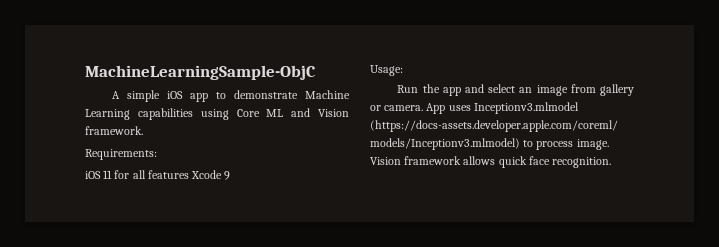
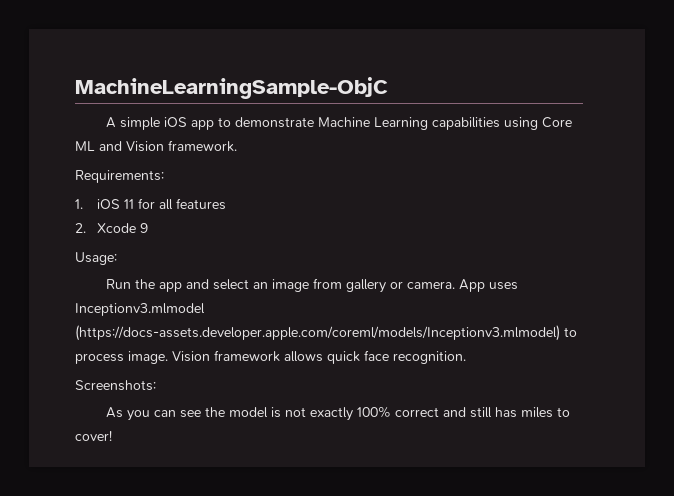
(157, 154) none -> [75,199,83,209] 1.
(189, 174) none -> [75,223,86,233] // 2.
(612, 162) none -> [75,380,156,391] [105,406,570,421] [75,430,112,441] // Screenshots: // As you can see the model is not exactly 100% correct and still has miles to cover!

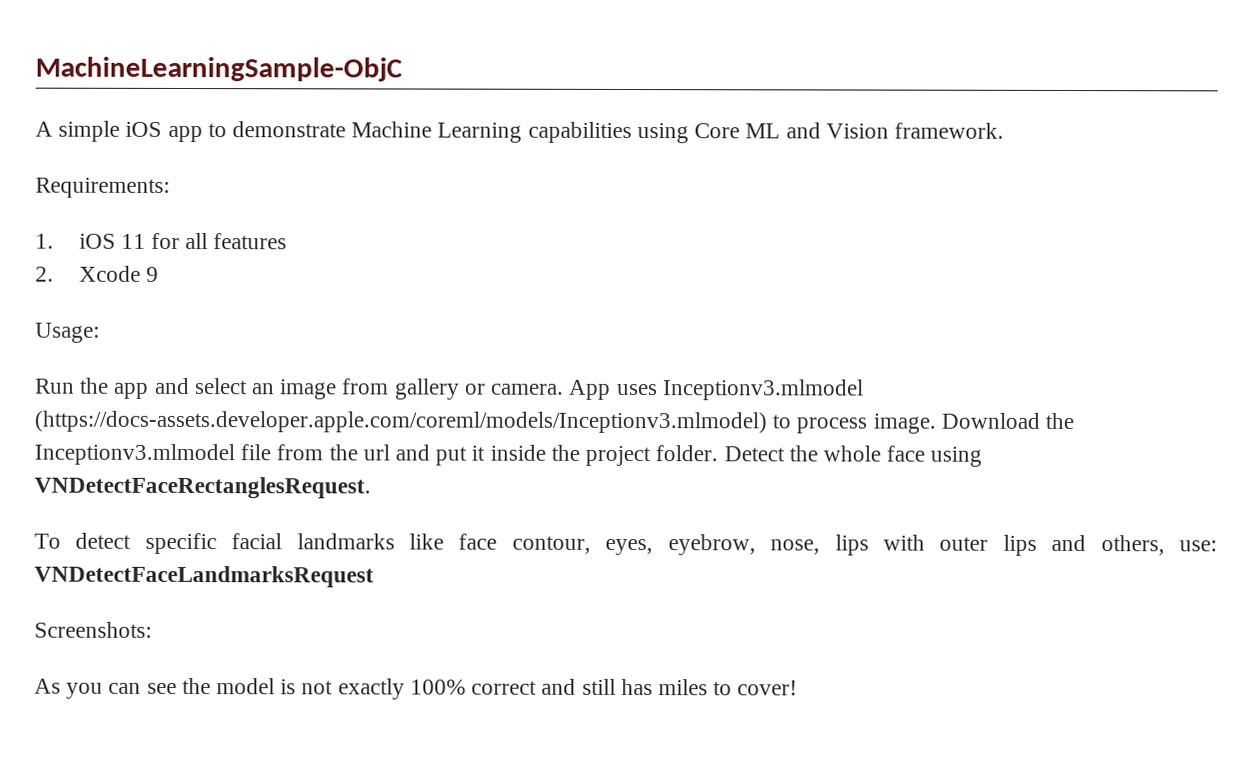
[172,350,466,364] Vision framework allows quick face recognition. -> [940,412,1075,430] [34,443,983,467] [34,476,371,499] [34,532,1217,556] [34,565,374,588] Download the Inceptionv3.mlmodel file from the url and put it inside the project folder. Detect the whole face using VNDetectFaceRectanglesRequest. // To detect specific facial landmarks like face contour, eyes, eyebrow, nose, lips with outer lips and others, use: VNDetectFaceLandmarksRequest

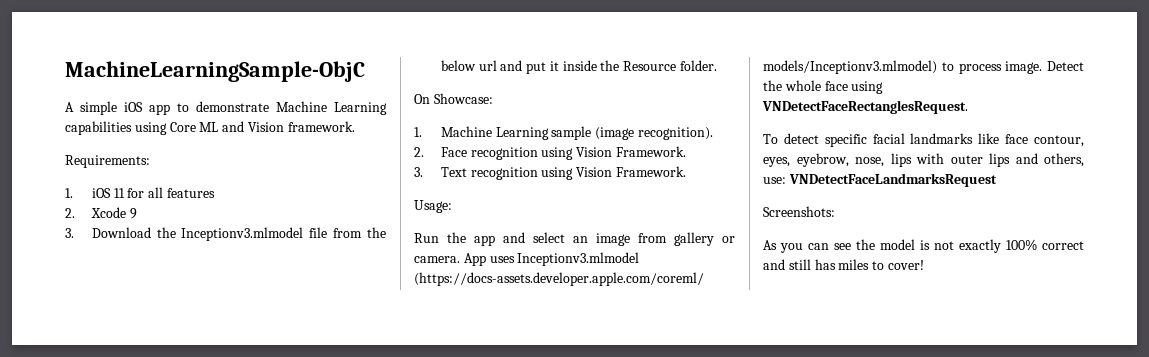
(159, 274) none -> [65,227,386,241] [440,60,718,74] [414,93,493,104] [414,126,713,140] [414,146,686,160] [414,166,686,180] // 3. Download the Inceptionv3.mlmodel file from the below url and put it inside the Resource folder. // On Showcase: // 1. Machine Learning sample (image recognition). // 2. Face recognition using Vision Framework. // 3. Text recognition using Vision Framework.
[940,412,1075,430] [34,443,719,467] Download the Inceptionv3.mlmodel file from the url and put it inside the project folder. -> (1043, 67) none

